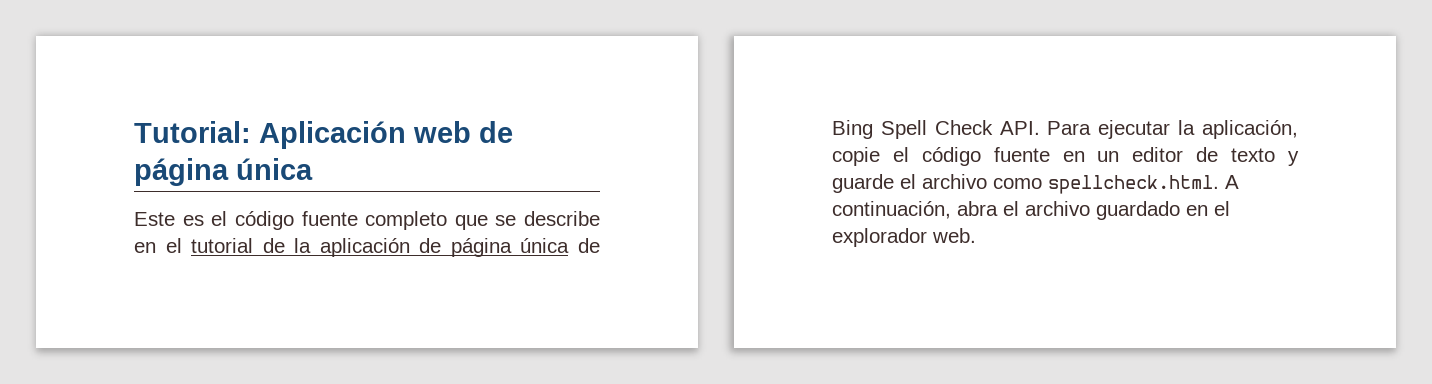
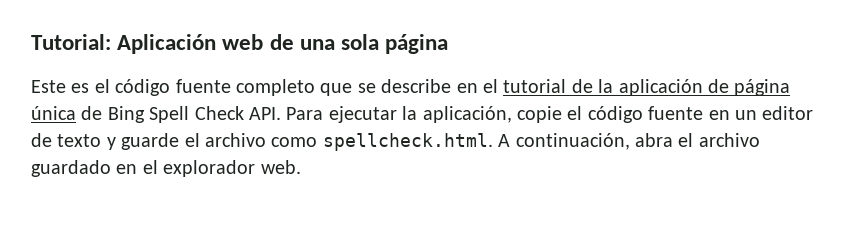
[134,158,313,186] página única -> [299,34,449,54] una sola página

